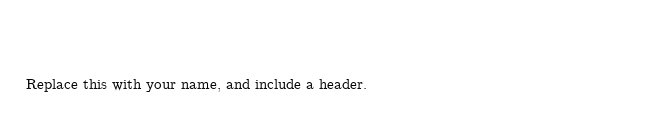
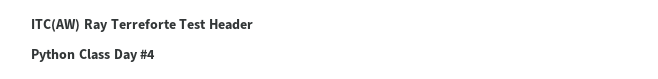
[26,79,367,92] Replace this with your name, and include a header. -> [31,19,254,32] [31,49,156,62] ITC(AW) Ray Terreforte Test Header // Python Class Day #4

